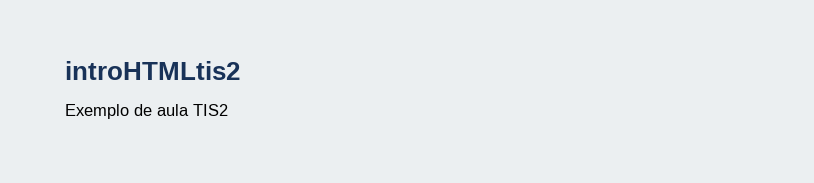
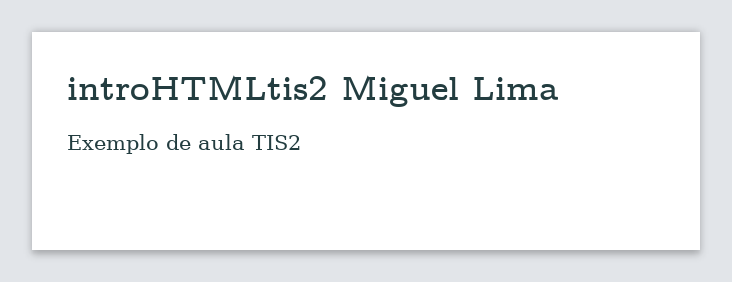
(240, 70) none -> [341,75,558,107] Miguel Lima

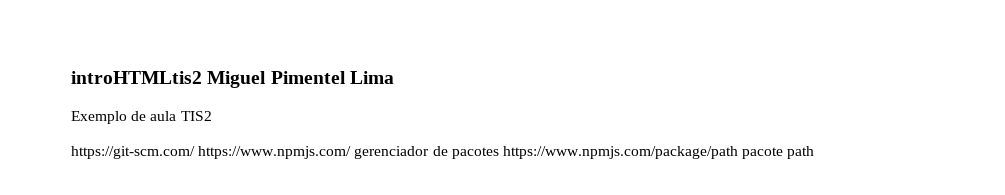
(459, 91) none -> [270,71,346,84] Pimentel
(301, 142) none -> [71,146,815,159] // https://git-scm.com/ https://www.npmjs.com/ gerenciador de pacotes https://www.npmjs.com/package/path pacote path

